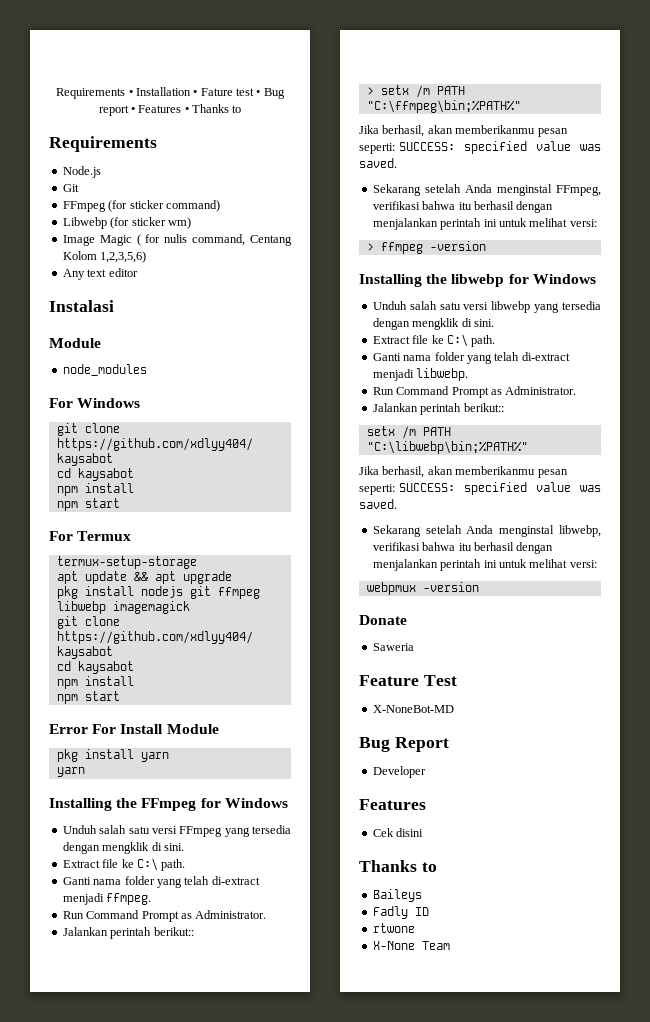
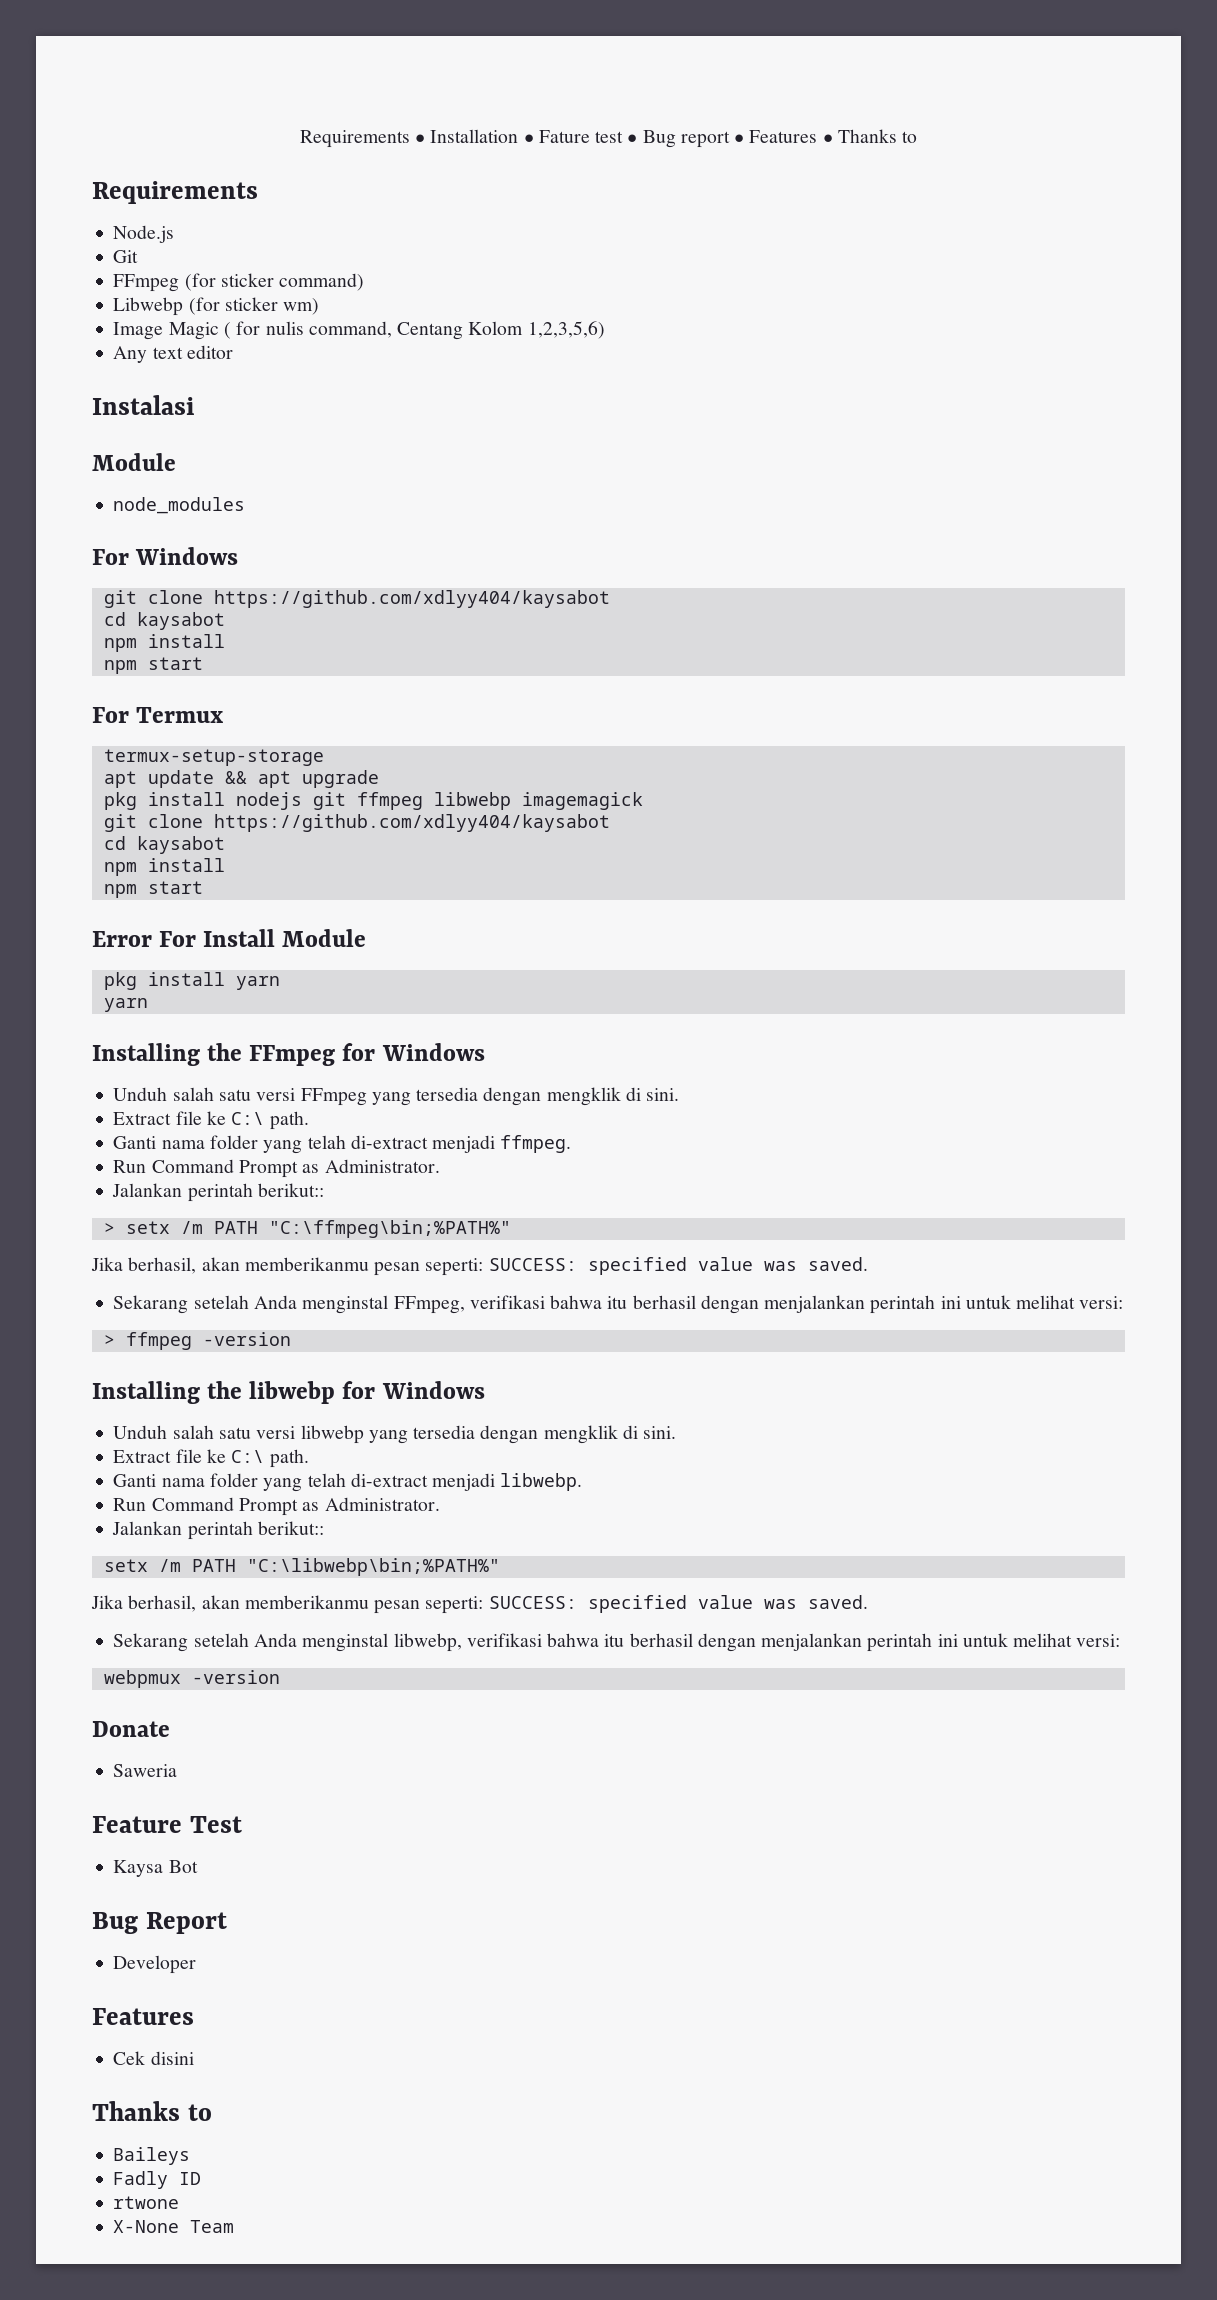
[372,705,454,713] X-NoneBot-MD -> [113,1860,198,1877] Kaysa Bot

